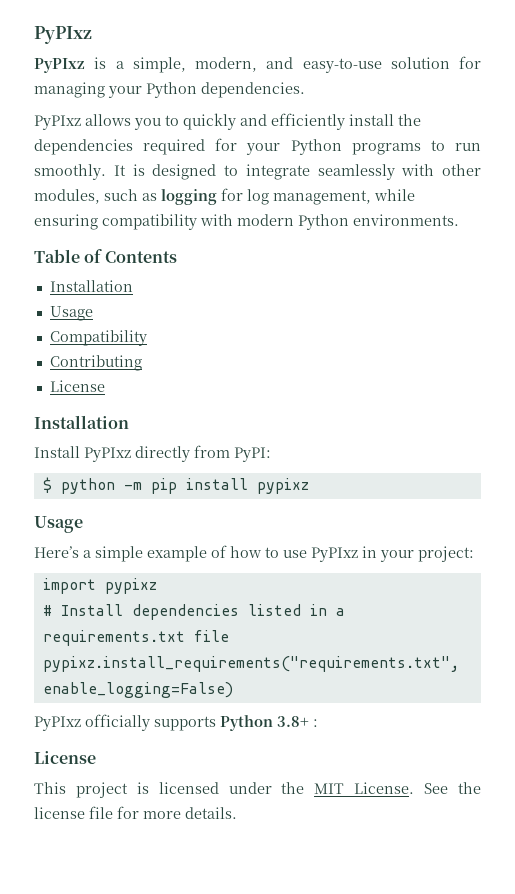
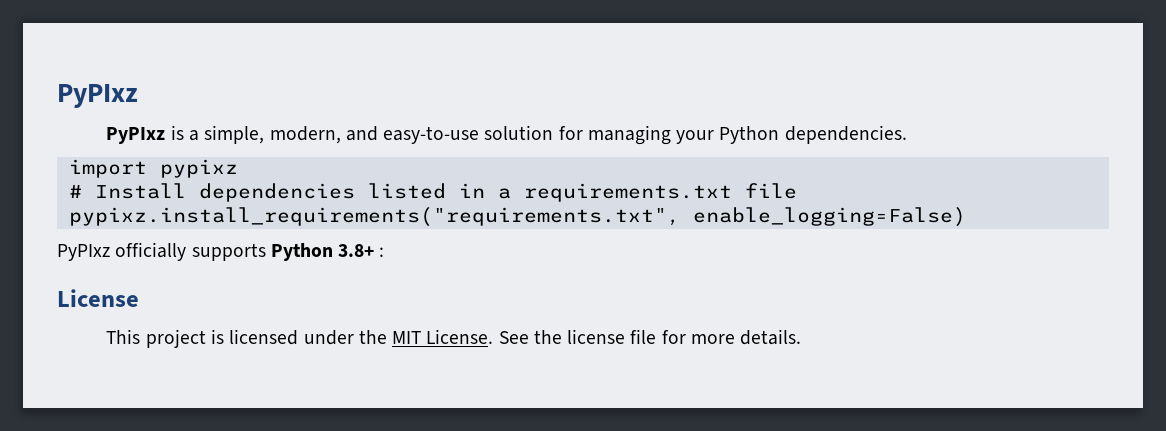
[34,113,421,130] [34,138,482,155] [34,164,481,180] [34,188,415,205] [34,214,459,230] [34,249,177,263] [49,280,133,292] [49,306,93,321] [49,330,147,346] [49,355,142,371] [49,380,105,392] [34,415,129,429] [34,445,271,462] [42,477,309,494] [34,516,83,533] [34,545,474,562] // PyPIxz allows you to quickly and efficiently install the dependencies required for your Python programs to run smoothly. It is designed to integrate seamlessly with other modules, such as logging for log management, while ensuring compatibility with modern Python environments. // Table of Contents // Installation // Usage // Compatibility // Contributing // License // Installation // Install PyPIxz directly from PyPI: // $ python -m pip install pypixz // Usage // Here’s a simple example of how to use PyPIxz in your project: -> (907, 134) none

